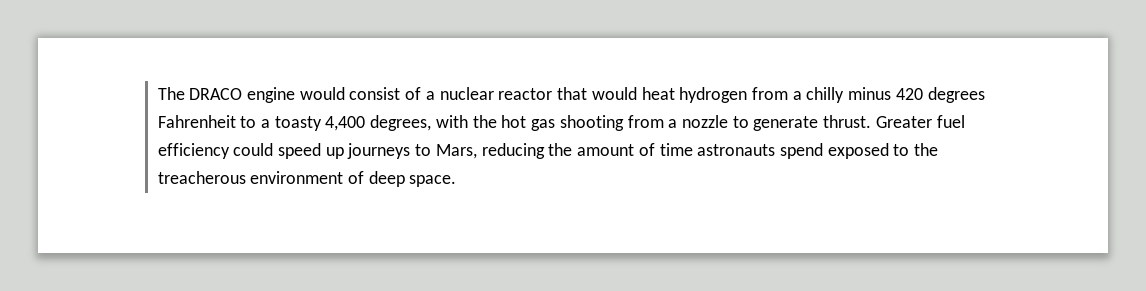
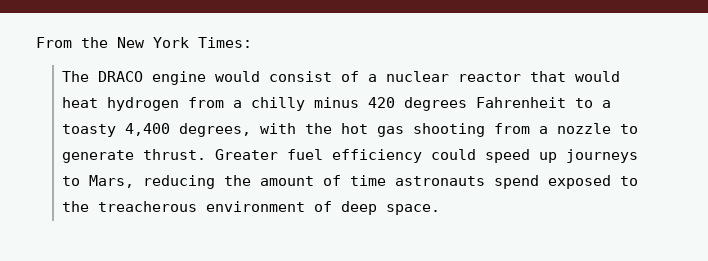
(157, 93) none -> [36,37,252,48] From the New York Times: //

